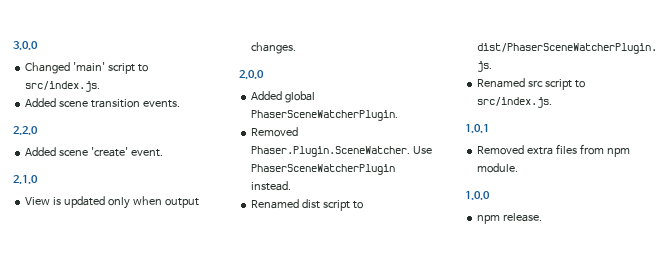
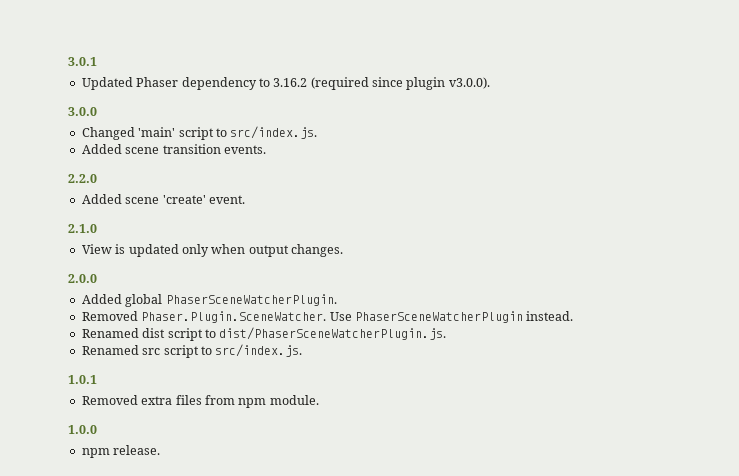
(13, 45) none -> [68,57,97,66] [81,77,490,90] 3.0.1 // Updated Phaser dependency to 3.16.2 (required since plugin v3.0.0). //

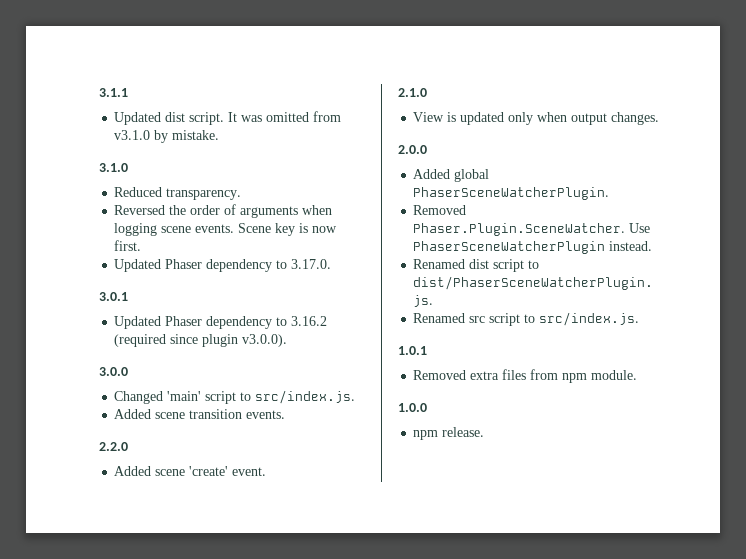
(68, 61) none -> [99,88,128,97] [114,111,342,125] [114,130,220,143] [99,163,128,172] [114,187,242,200] [114,204,333,218] [114,223,338,236] [114,240,142,251] [114,259,332,272] 3.1.1 // Updated dist script. It was omitted from v3.1.0 by mistake. // 3.1.0 // Reduced transparency. // Reversed the order of arguments when logging scene events. Scene key is now first. // Updated Phaser dependency to 3.17.0. //

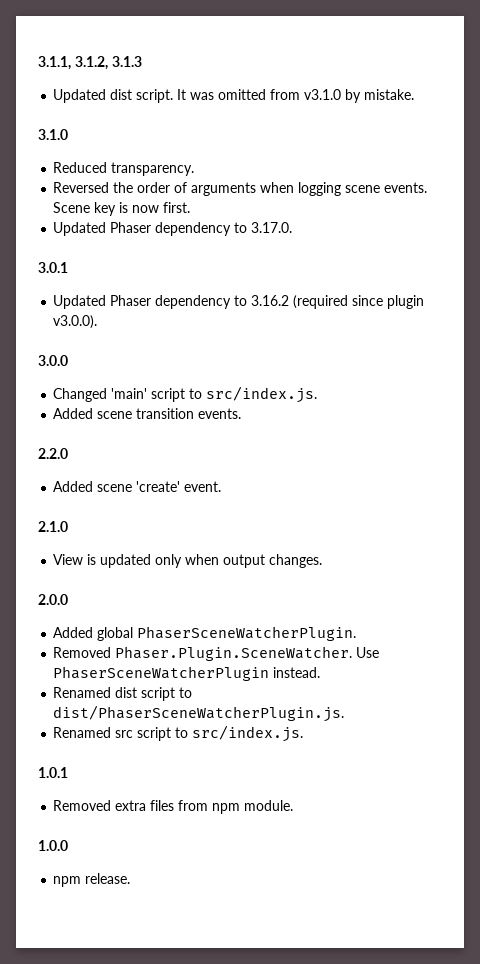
[99,88,128,97] 3.1.1 -> [38,56,142,70] 3.1.1, 3.1.2, 3.1.3

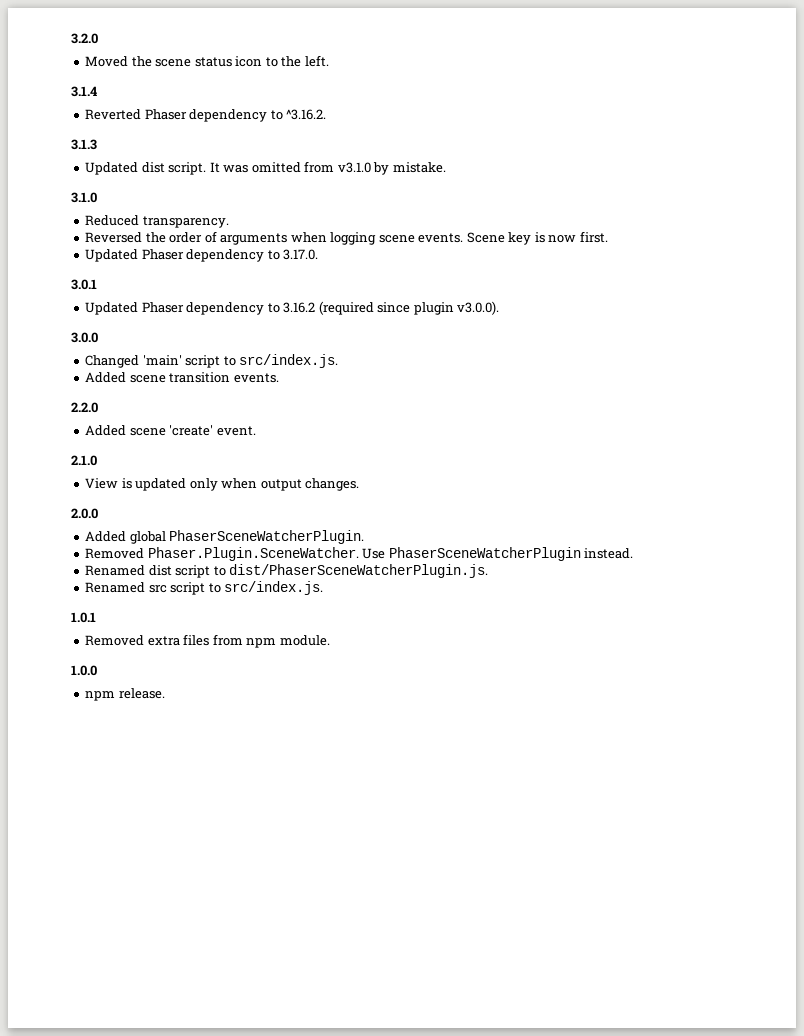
[38,56,108,70] 3.1.1, 3.1.2, -> [71,33,98,44] [85,55,329,67] [71,86,97,97] [85,109,327,122] 3.2.0 // Moved the scene status icon to the left. // 3.1.4 // Reverted Phaser dependency to ^3.16.2. //

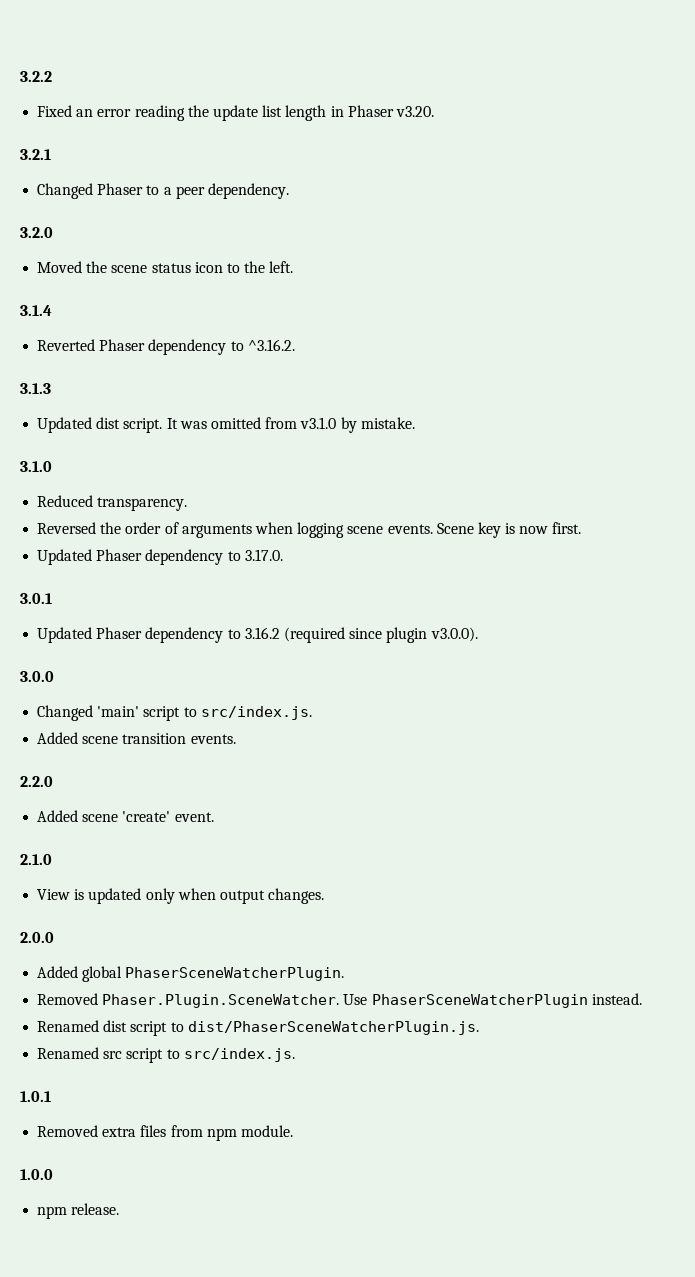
(71, 38) none -> [20,71,52,82] [37,105,434,121] [20,149,51,160] [37,183,289,199] 3.2.2 // Fixed an error reading the update list length in Phaser v3.20. // 3.2.1 // Changed Phaser to a peer dependency. //

